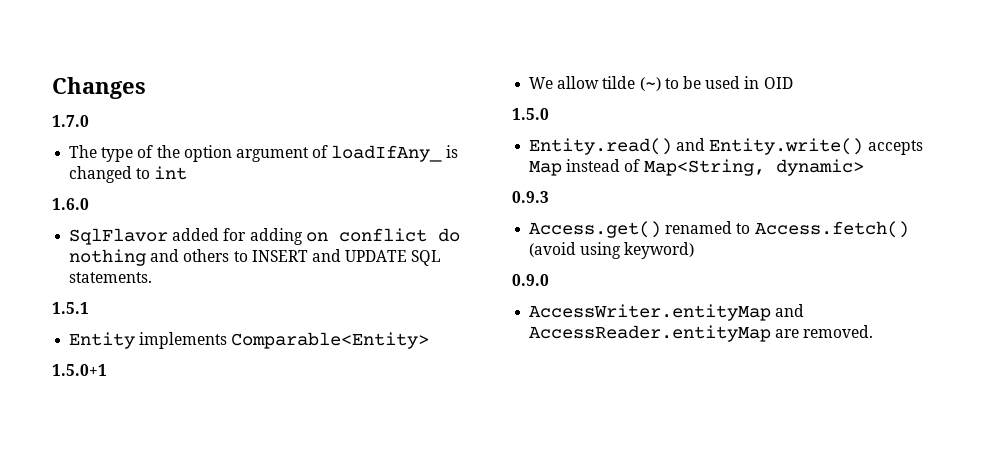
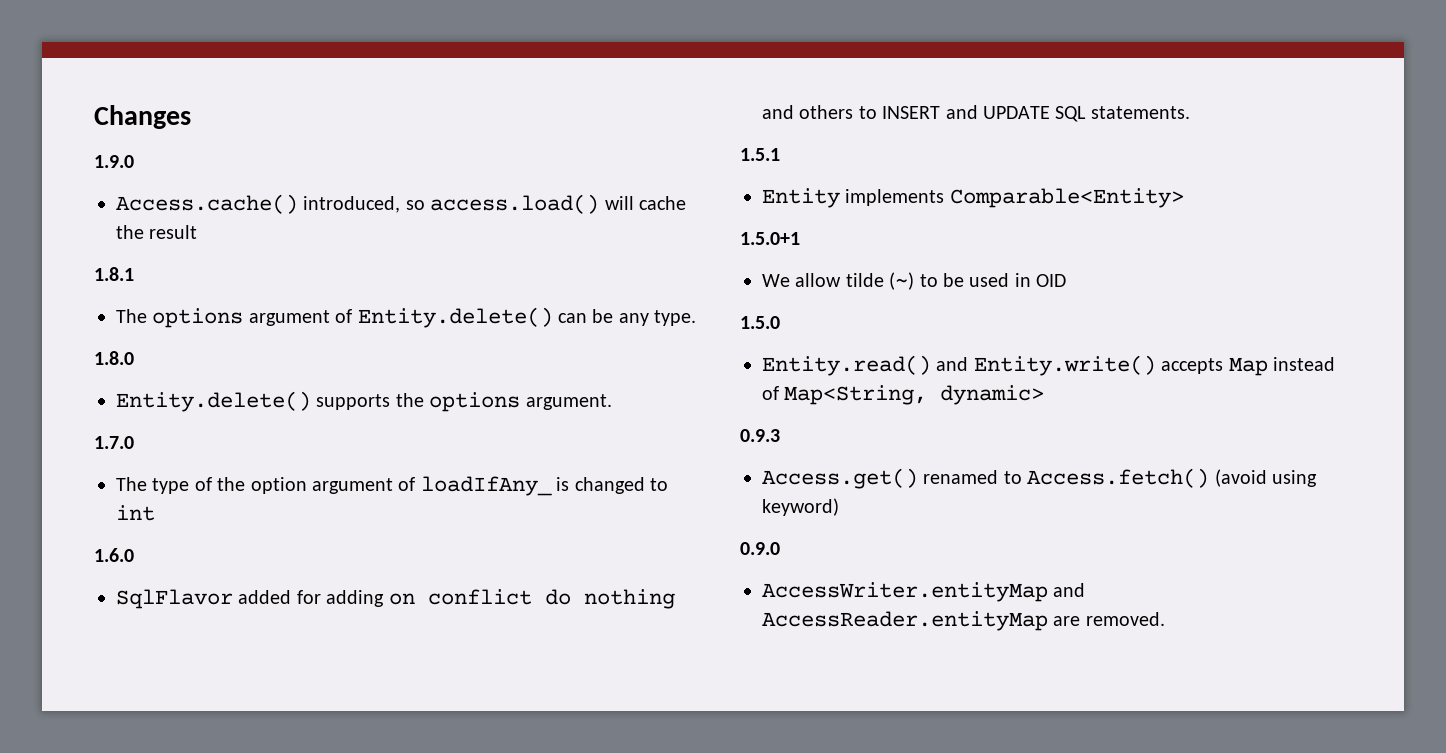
(146, 88) none -> [94,155,134,168] [116,194,686,214] [116,225,198,239] [94,267,134,281] [116,307,697,328] [94,351,134,365] [116,391,612,412] // 1.9.0 // Access.cache() introduced, so access.load() will cache the result // 1.8.1 // The options argument of Entity.delete() can be any type. // 1.8.0 // Entity.delete() supports the options argument.

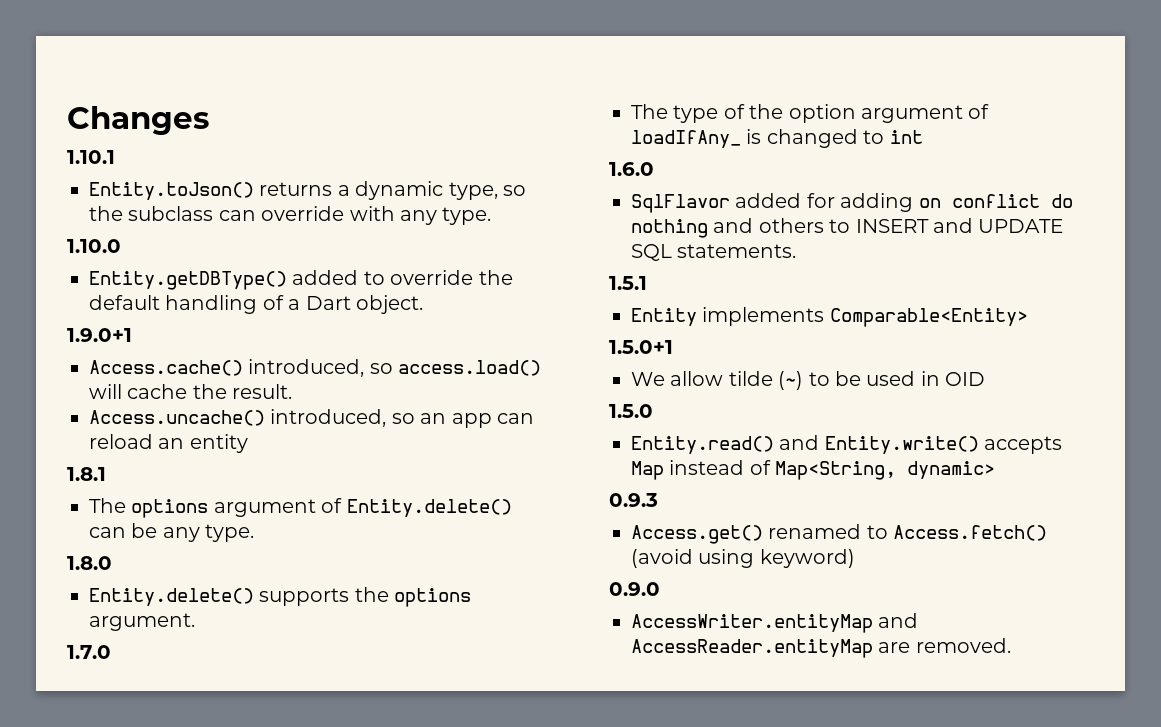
[94,155,134,168] 1.9.0 -> [67,150,115,164] [89,181,526,200] [89,206,492,225] [67,239,121,253] [89,270,513,290] [89,295,423,314] [67,328,132,342] 1.10.1 // Entity.toJson() returns a dynamic type, so the subclass can override with any type. // 1.10.0 // Entity.getDBType() added to override the default handling of a Dart object. // 1.9.0+1
[149,225,198,239] result -> [232,384,293,399] [89,409,534,428] [89,434,248,453] result. // Access.uncache() introduced, so an app can reload an entity

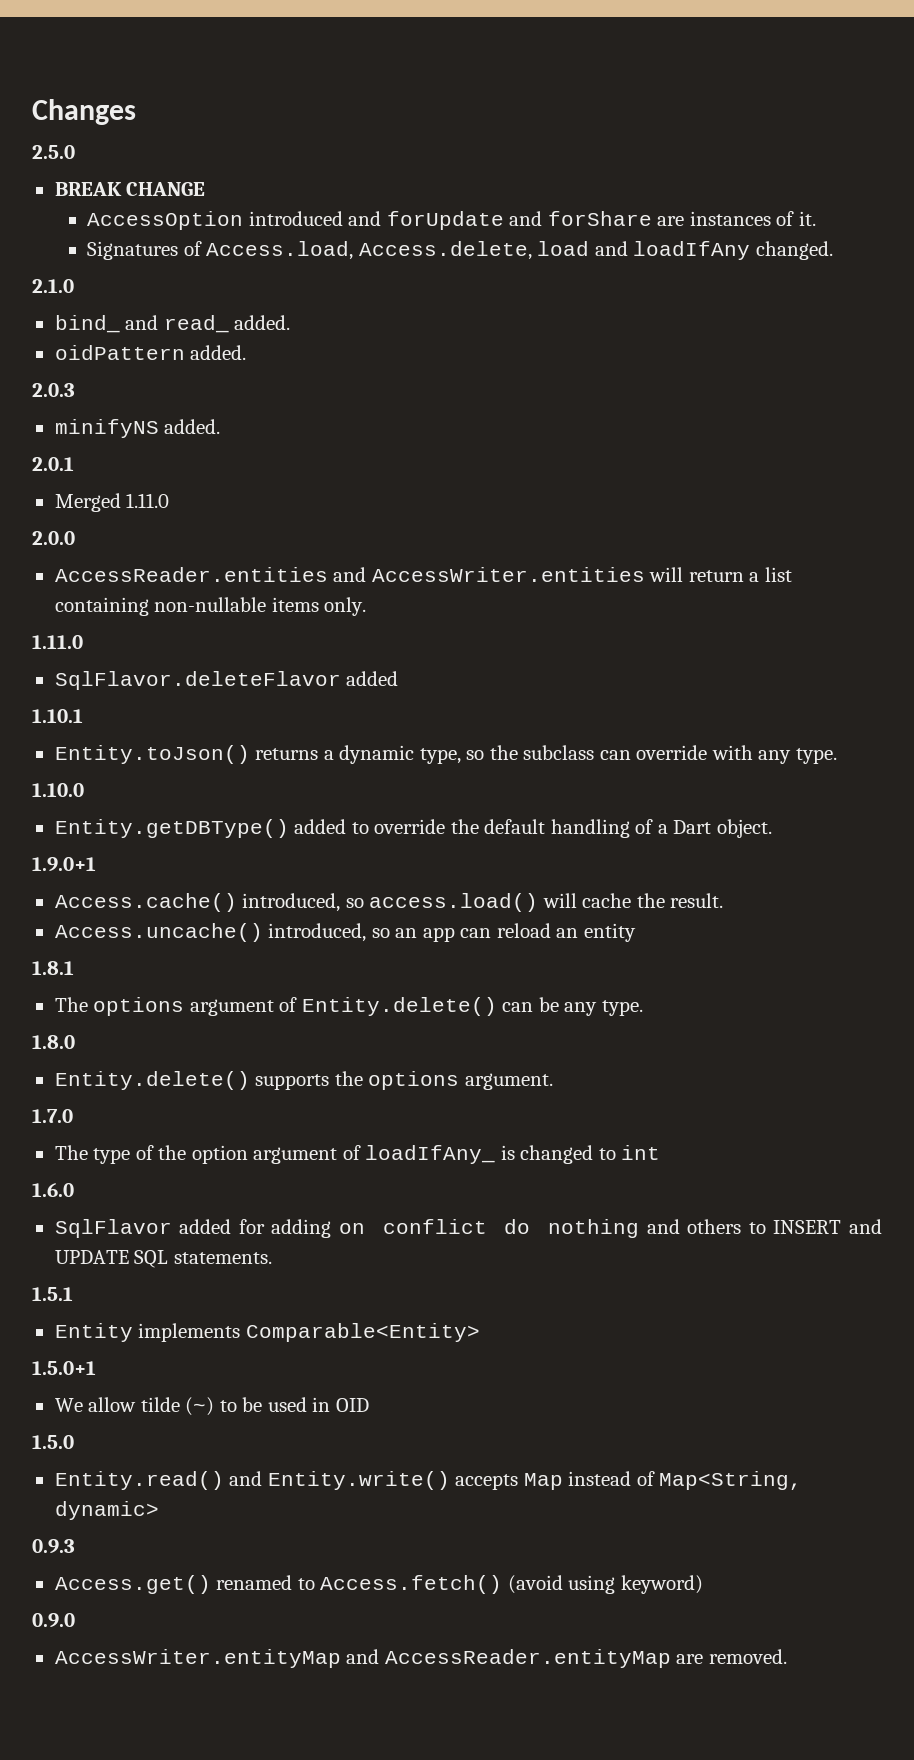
(209, 120) none -> [32,145,75,159] [54,182,206,196] [86,211,816,230] [86,241,833,260] [32,279,74,293] [54,315,291,333] [54,345,247,360] [32,383,75,397] [54,419,221,438] [32,457,74,471] [54,493,170,512] [32,531,75,545] [54,567,792,582] [54,597,367,616] [32,635,83,649] [54,671,399,690] // 2.5.0 // BREAK CHANGE // AccessOption introduced and forUpdate and forShare are instances of it. // Signatures of Access.load, Access.delete, load and loadIfAny changed. // 2.1.0 // bind_ and read_ added. // oidPattern added. // 2.0.3 // minifyNS added. // 2.0.1 // Merged 1.11.0 // 2.0.0 // AccessReader.entities and AccessWriter.entities will return a list containing non-nullable items only. // 1.11.0 // SqlFlavor.deleteFlavor added

